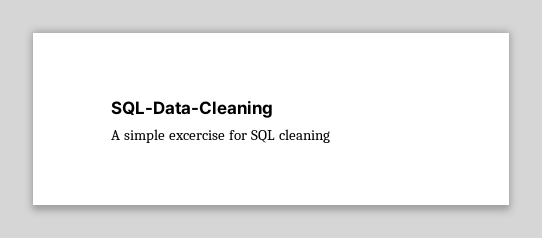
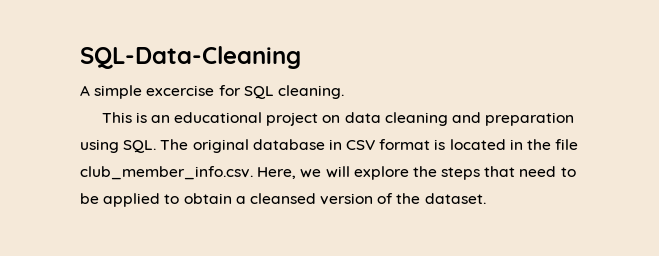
[278,129,330,143] cleaning -> [277,85,344,99] [101,112,575,126] [80,139,579,153] [80,166,576,180] [80,193,486,207] cleaning. // This is an educational project on data cleaning and preparation using SQL. The original database in CSV format is located in the file club_member_info.csv. Here, we will explore the steps that need to be applied to obtain a cleansed version of the dataset.

